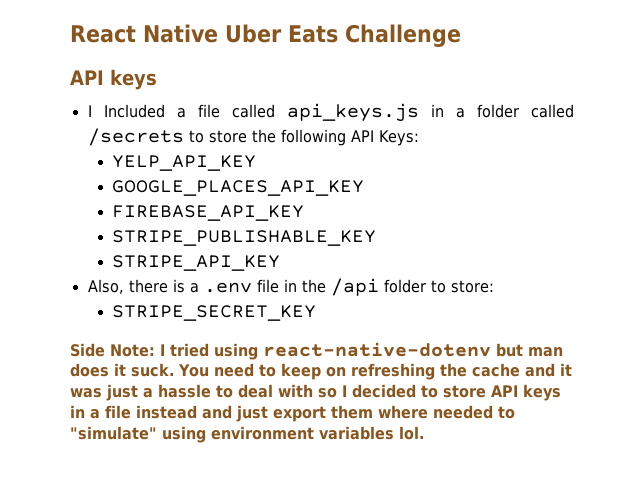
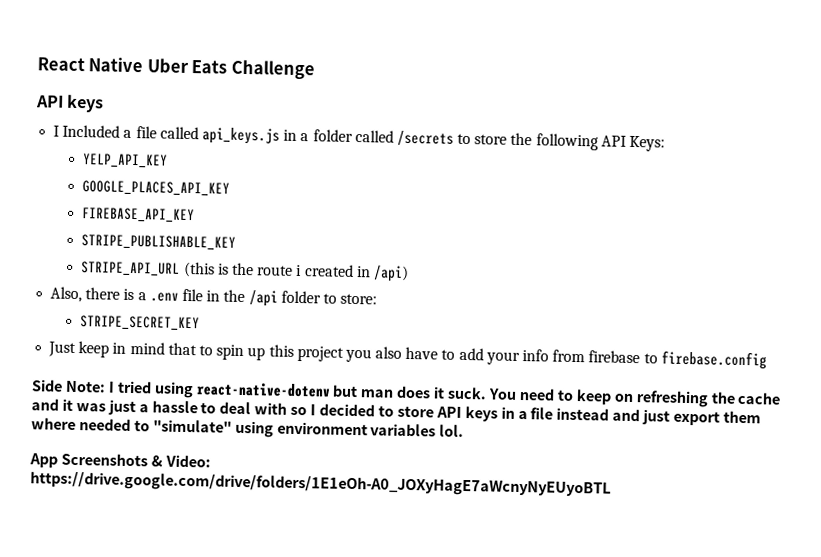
[111,255,280,271] STRIPE_API_KEY -> [81,261,409,282] STRIPE_API_URL (this is the route i created in /api)
(316, 313) none -> [48,341,767,370] // Just keep in mind that to spin up this project you also have to add your info from firebase to firebase.config
(424, 433) none -> [29,452,211,468] [30,471,611,498] // App Screenshots & Video: https://drive.google.com/drive/folders/1E1eOh-A0_JOXyHagE7aWcnyNyEUyoBTL

